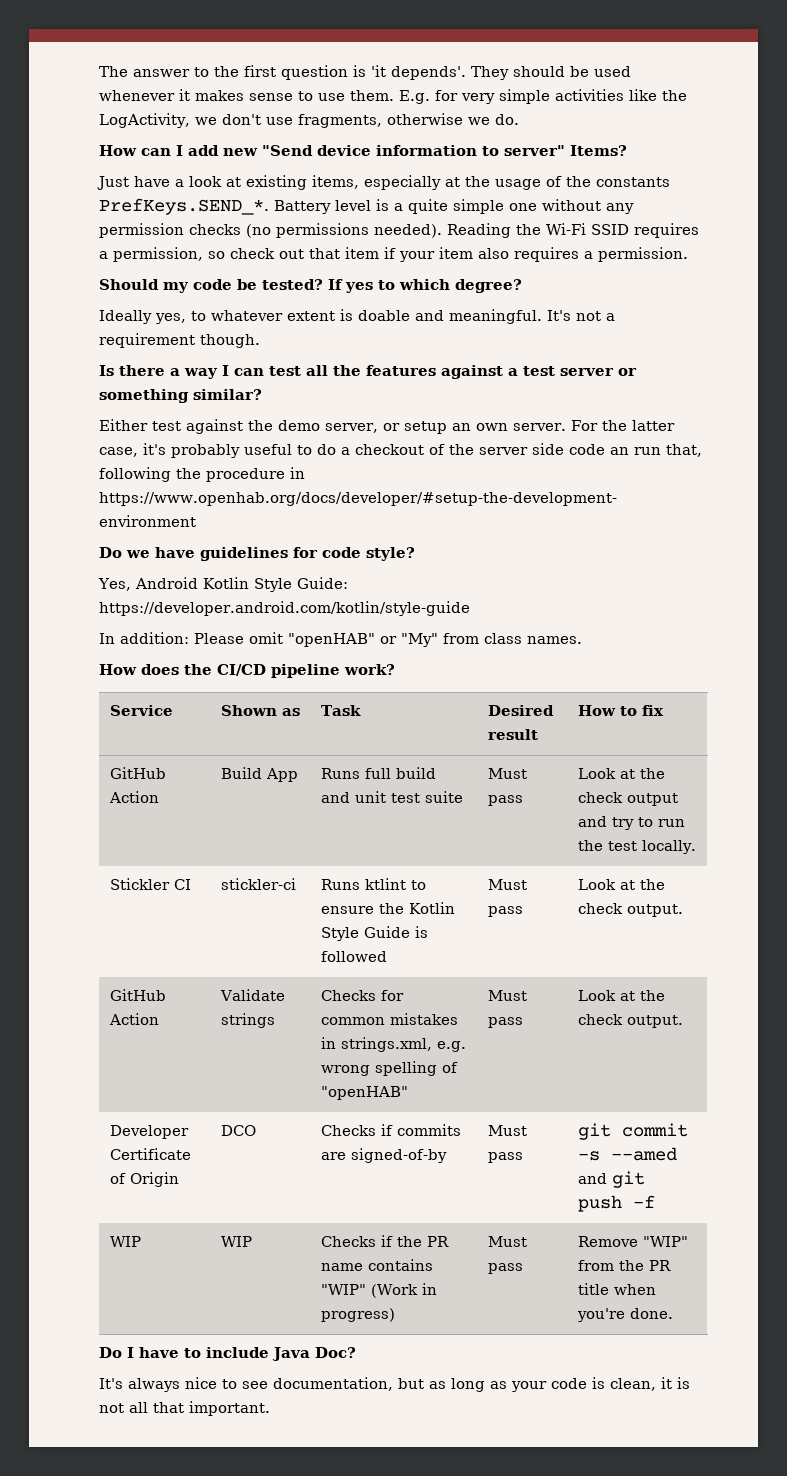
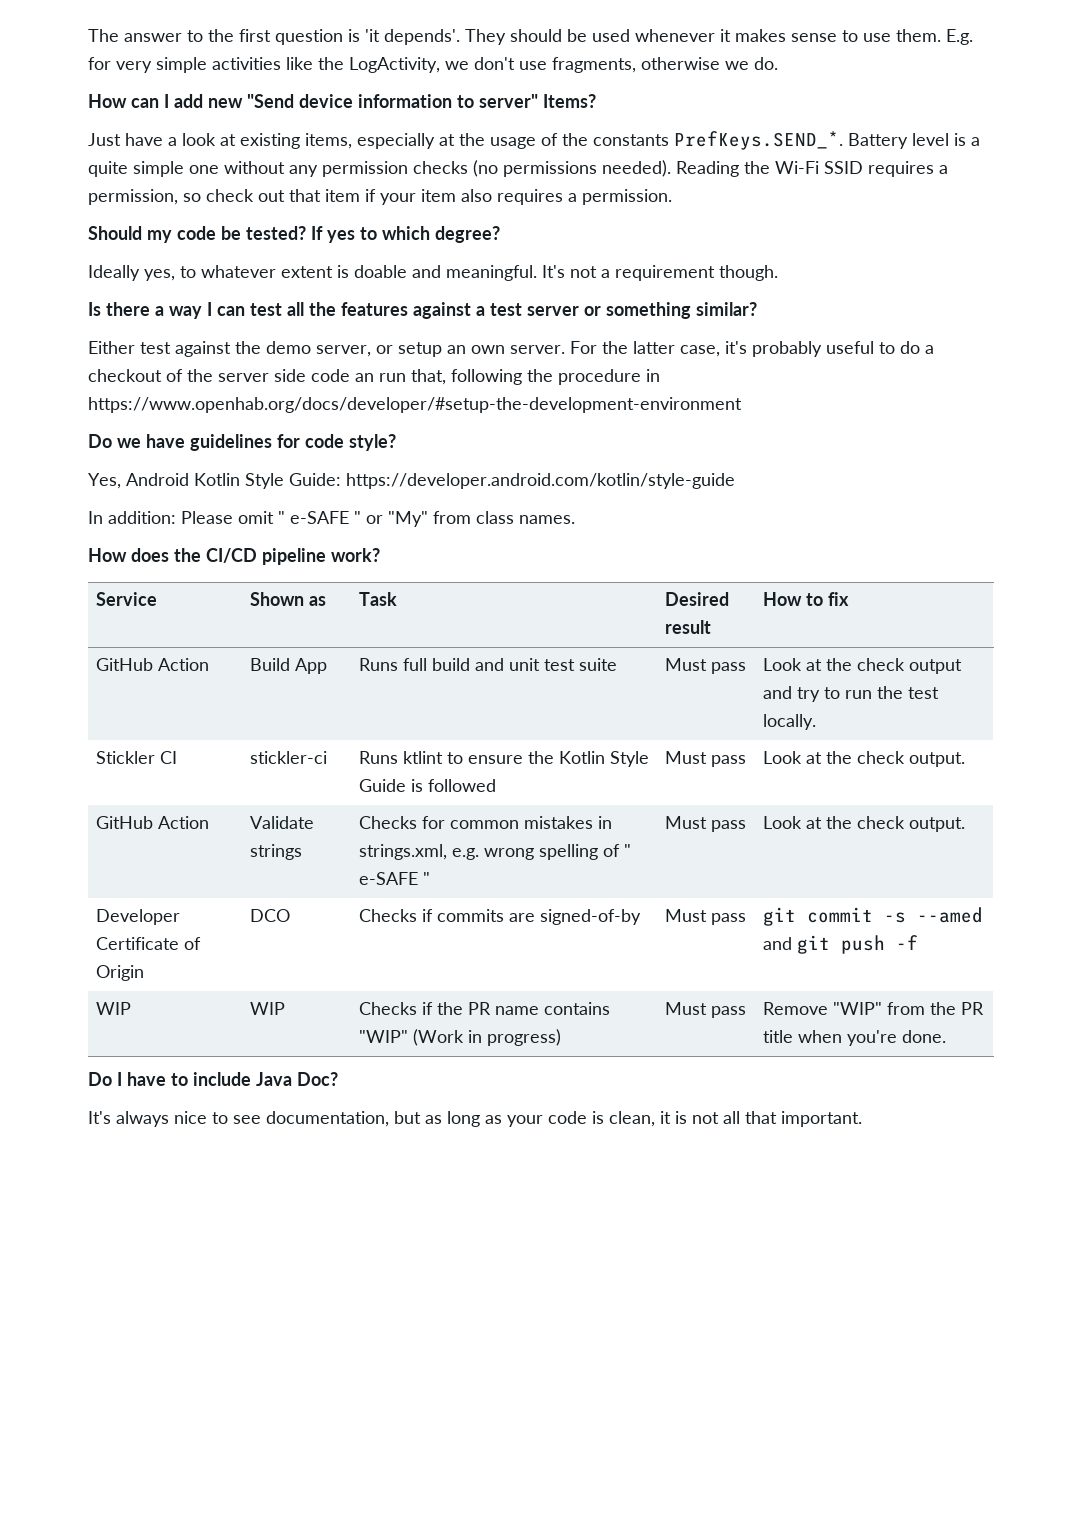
[288,633,375,647] "openHAB" -> [278,511,361,524] " e-SAFE "
[320,1086,408,1100] "openHAB" -> [624,844,632,857] [359,872,431,885] " e-SAFE "

